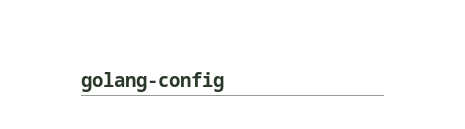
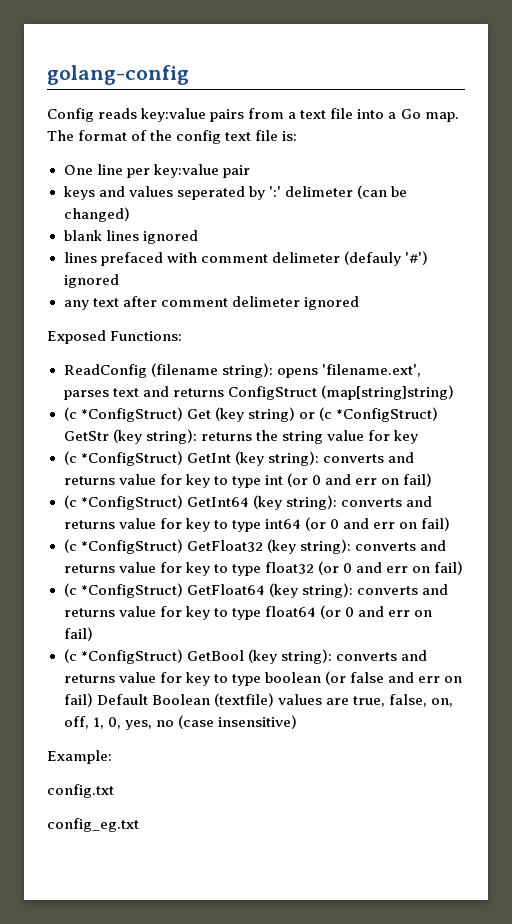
(224, 82) none -> [47,108,459,122] [47,130,298,144] [63,164,250,178] [63,185,407,200] [63,207,130,222] [63,230,198,244] [63,251,428,266] [63,274,119,288] [63,296,359,310] [47,330,183,344] [63,363,421,378] [63,385,454,400] [63,407,438,422] [63,429,418,444] [63,451,414,466] [63,473,433,488] [63,495,432,510] [63,517,451,532] [63,539,446,554] [63,561,464,576] [63,583,448,598] [63,605,433,620] [63,627,93,641] [63,649,427,664] [63,671,463,686] [63,693,453,707] [63,715,297,730] [47,750,112,764] [47,784,114,798] [47,818,139,832] // Config reads key:value pairs from a text file into a Go map. The format of the config text file is: // One line per key:value pair // keys and values seperated by ':' delimeter (can be changed) // blank lines ignored // lines prefaced with comment delimeter (defauly '#') ignored // any text after comment delimeter ignored // Exposed Functions: // ReadConfig (filename string): opens 'filename.ext', parses text and returns ConfigStruct (map[string]string) // (c *ConfigStruct) Get (key string) or (c *ConfigStruct) GetStr (key string): returns the string value for key // (c *ConfigStruct) GetInt (key string): converts and returns value for key to type int (or 0 and err on fail) // (c *ConfigStruct) GetInt64 (key string): converts and returns value for key to type int64 (or 0 and err on fail) // (c *ConfigStruct) GetFloat32 (key string): converts and returns value for key to type float32 (or 0 and err on fail) // (c *ConfigStruct) GetFloat64 (key string): converts and returns value for key to type float64 (or 0 and err on fail) // (c *ConfigStruct) GetBool (key string): converts and returns value for key to type boolean (or false and err on fail) Default Boolean (textfile) values are true, false, on, off, 1, 0, yes, no (case insensitive) // Example: // config.txt // config_eg.txt

